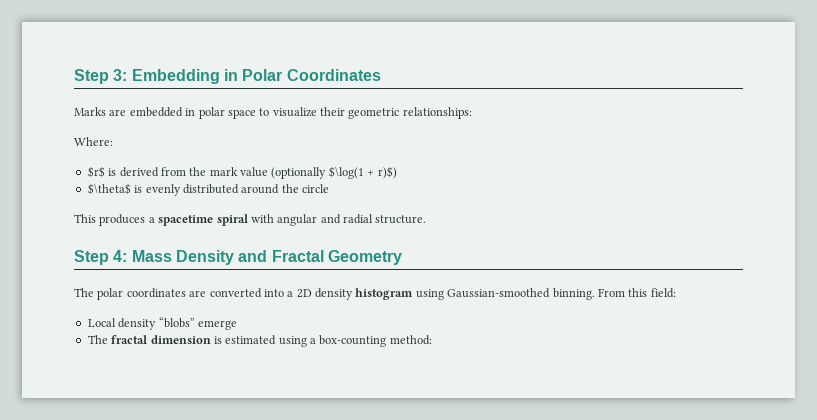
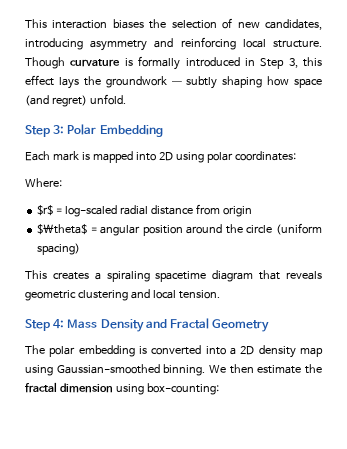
(74, 76) none -> [25,18,322,30] [25,37,322,51] [25,56,322,70] [25,75,322,89] [25,94,126,107] This interaction biases the selection of new candidates, introducing asymmetry and reinforcing local structure. Though curvature is formally introduced in Step 3, this effect lays the groundwork — subtly shaping how space (and regret) unfold. //
(128, 75) none -> [67,124,97,135] Polar
[223,69,381,81] [74,107,472,119] [74,137,113,146] [87,166,397,179] [87,183,239,196] in Polar Coordinates // Marks are embedded in polar space to visualize their geometric relationships: // Where: // $r$ is derived from the mark value (optionally $\log(1 + r)$) // $\theta$ is evenly distributed -> [25,151,296,163] [25,178,62,187] [37,204,252,217] [37,224,183,236] // Each mark is mapped into 2D using polar coordinates: // Where: // $r$ = log-scaled radial distance from origin // $\theta$ = angular position
[74,214,427,226] // This produces a spacetime spiral with angular and radial structure. -> [275,223,322,235] [37,243,81,255] [25,270,322,282] [25,289,220,301] (uniform spacing) // This creates a spiraling spacetime diagram that reveals geometric clustering and local tension.
[126,288,207,298] coordinates are -> [78,345,147,357] embedding is
[355,288,414,300] histogram -> [300,347,323,357] map
[597,288,676,298] [87,317,237,330] [87,335,432,347] From this field: // Local density “blobs” emerge // The fractal dimension is estimated using a box-counting method: -> [208,364,322,374] [25,382,219,395] We then estimate the fractal dimension using box-counting:

